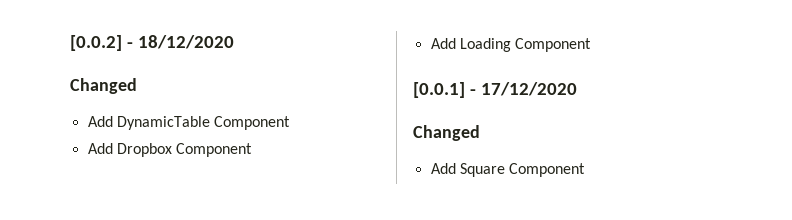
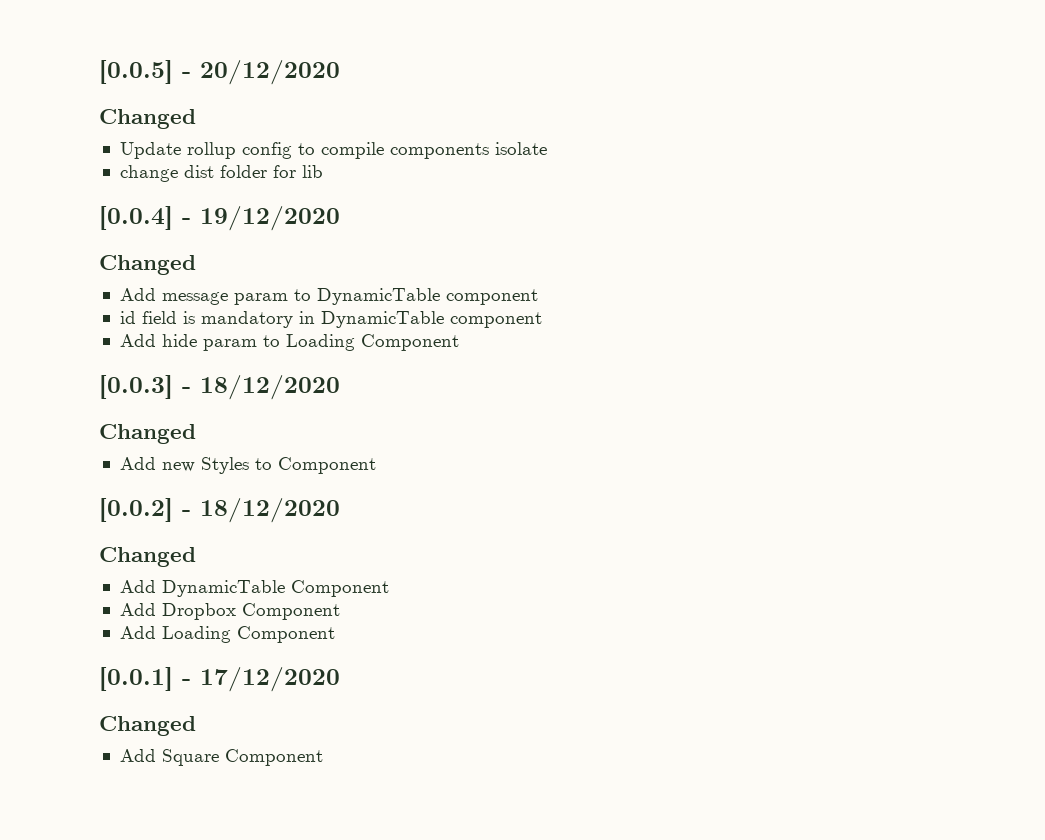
(70, 43) none -> [99,60,340,85] [99,109,196,129] [119,142,547,159] [119,165,323,182] [99,206,340,231] [99,255,196,275] [119,288,538,305] [119,311,542,328] [119,334,459,351] [99,375,340,400] [99,424,196,444] [119,457,376,474] [0.0.5] - 20/12/2020 // Changed // Update rollup config to compile components isolate // change dist folder for lib // [0.0.4] - 19/12/2020 // Changed // Add message param to DynamicTable component // id field is mandatory in DynamicTable component // Add hide param to Loading Component // [0.0.3] - 18/12/2020 // Changed // Add new Styles to Component //

